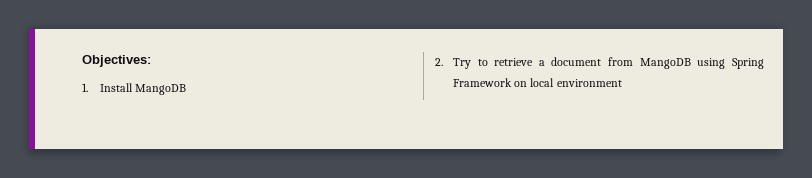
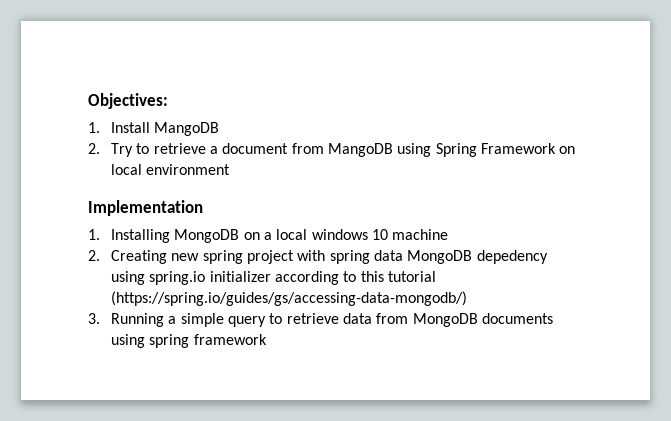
(622, 83) none -> [88,200,203,216] [88,229,449,243] [88,250,548,264] [111,271,437,285] [111,291,468,306] [88,313,554,327] [111,334,267,348] // Implementation // 1. Installing MongoDB on a local windows 10 machine // 2. Creating new spring project with spring data MongoDB depedency using spring.io initializer according to this tutorial (https://spring.io/guides/gs/accessing-data-mongodb/) // 3. Running a simple query to retrieve data from MongoDB documents using spring framework

